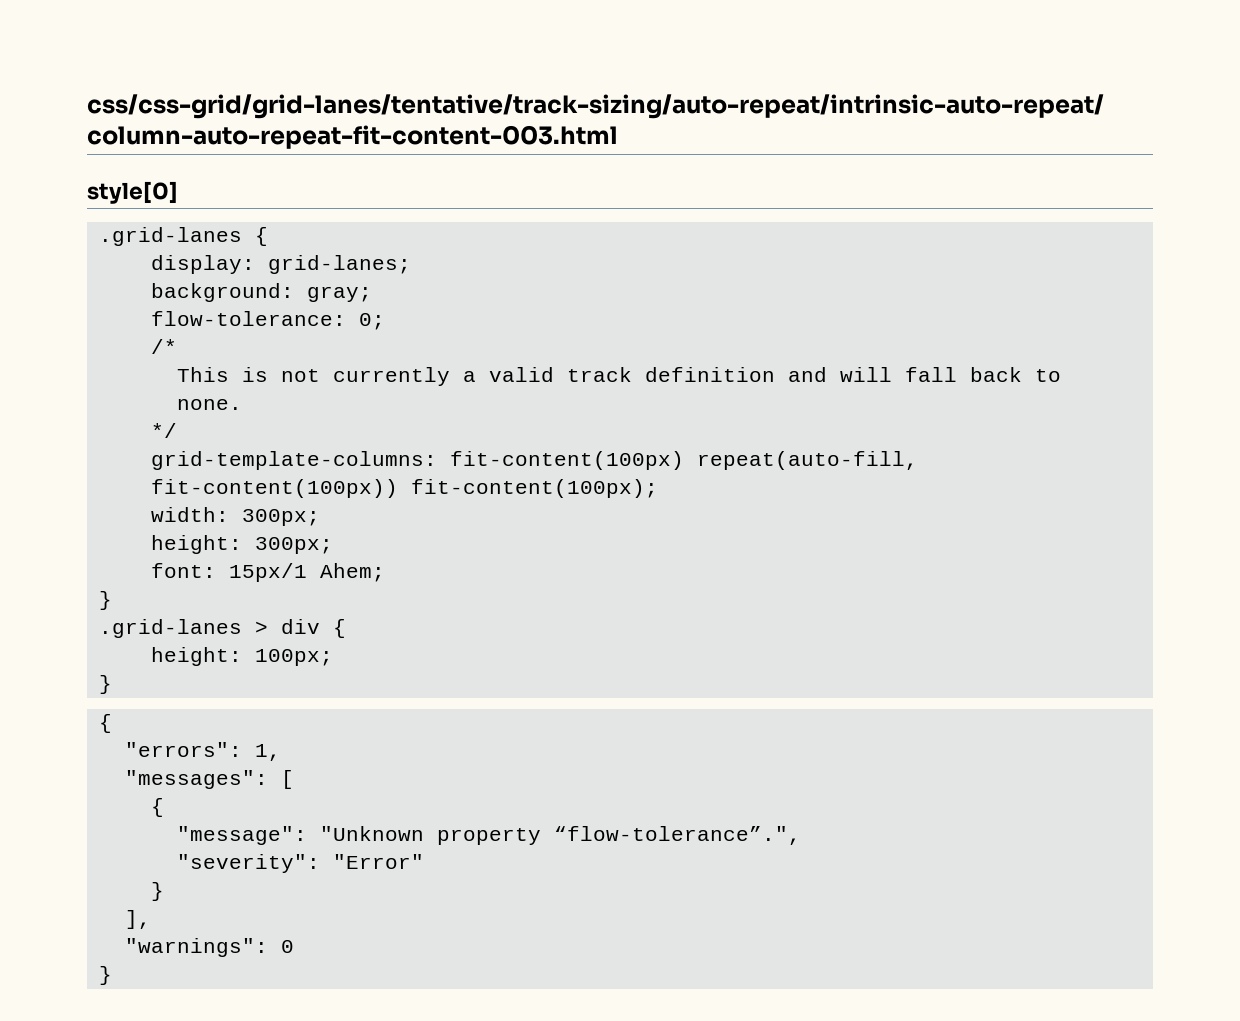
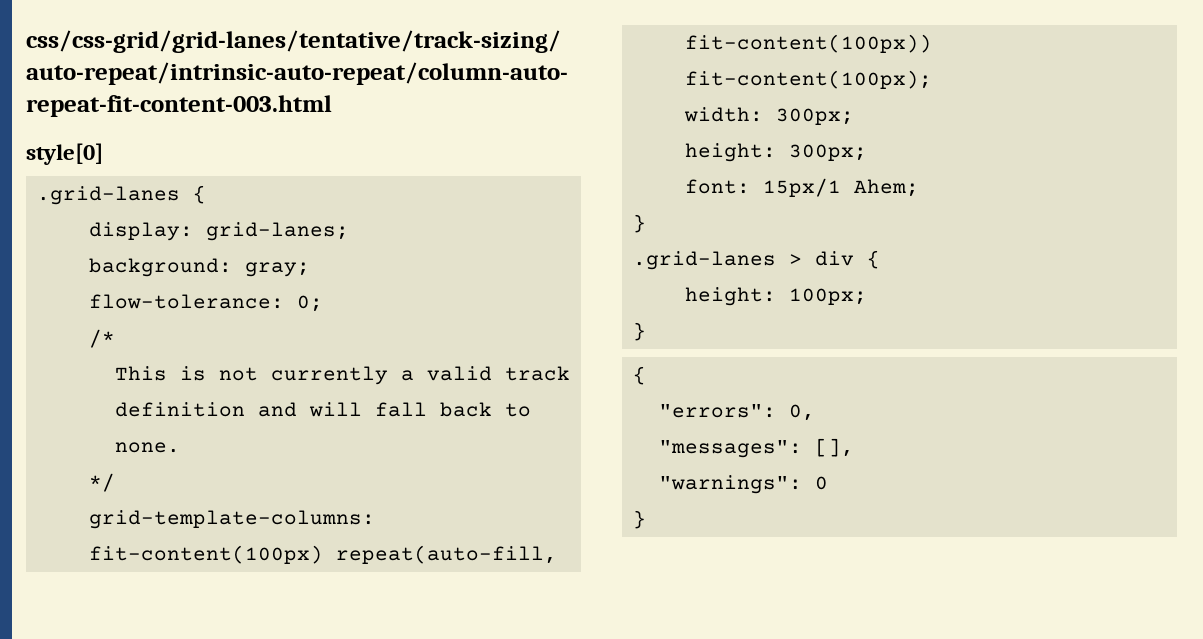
[254,744,281,761] 1, -> [788,404,815,421] 0,
[280,770,294,789] [150,798,164,817] [176,826,801,845] [176,854,424,873] [150,882,164,901] [124,910,151,929] [ // { // "message": "Unknown property “flow-tolerance”.", // "severity": "Error" // } // ], -> [814,438,854,457] [],

